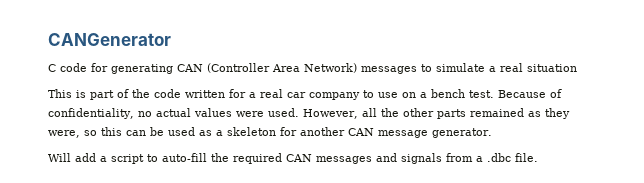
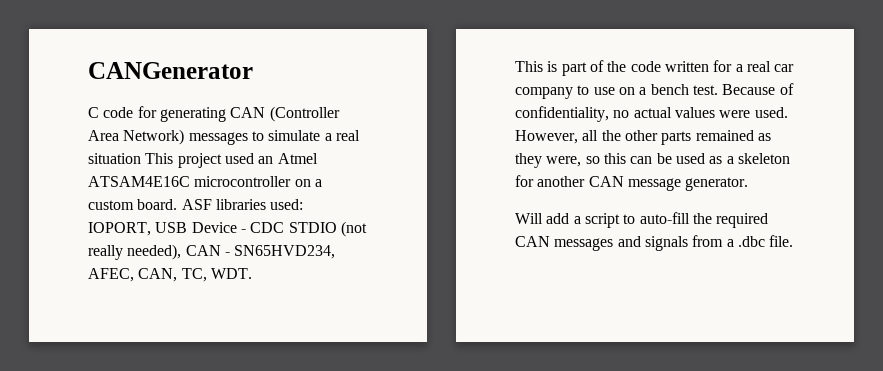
(577, 68) none -> [145,153,318,168] [88,176,322,187] [88,199,304,210] [88,221,367,237] [88,244,336,260] [88,268,252,282] This project used an Atmel ATSAM4E16C microcontroller on a custom board. ASF libraries used: IOPORT, USB Device - CDC STDIO (not really needed), CAN - SN65HVD234, AFEC, CAN, TC, WDT.

